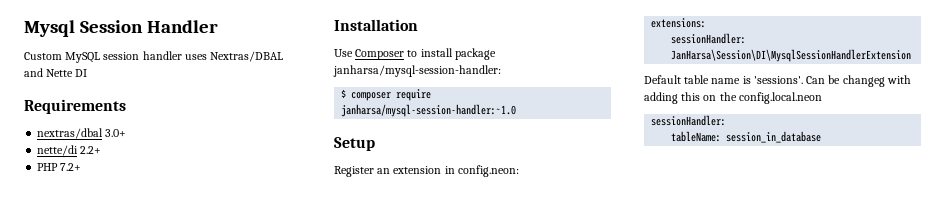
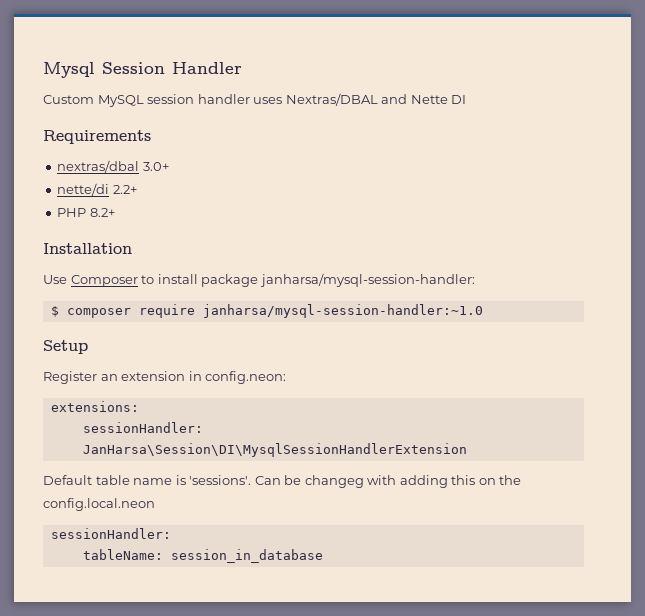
[60,163,82,171] 7.2+ -> [89,208,115,217] 8.2+

